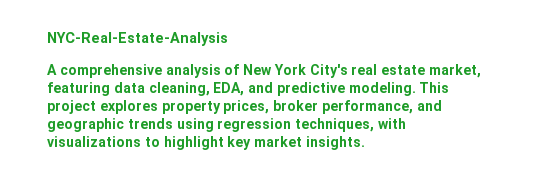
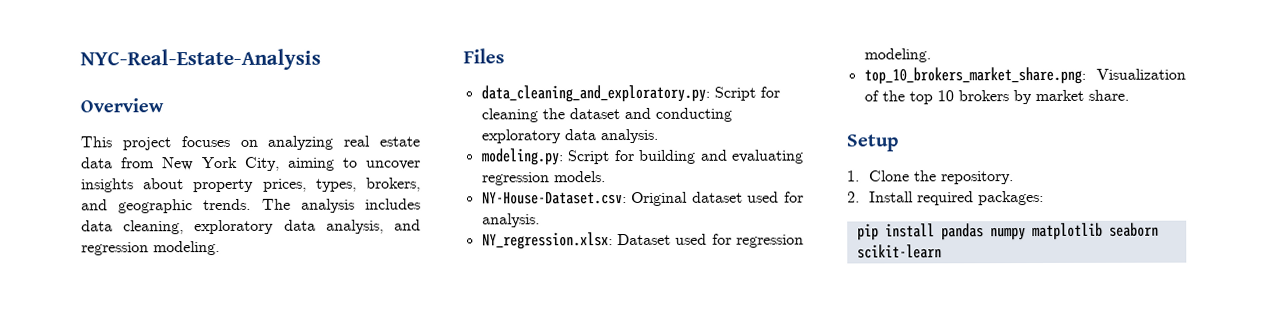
[47,64,482,78] [47,82,450,96] [47,100,442,114] [47,118,406,132] [47,136,365,150] A comprehensive analysis of New York City's real estate market, featuring data cleaning, EDA, and predictive modeling. This project explores property prices, broker performance, and geographic trends using regression techniques, with visualizations to highlight key market insights. -> [80,98,164,113] [80,135,420,151] [81,156,421,171] [81,177,421,193] [81,198,421,214] [81,219,421,235] [81,241,220,256] [463,48,505,64] [480,84,780,103] [480,107,732,123] [480,128,658,144] [480,148,804,166] [481,171,606,186] [481,191,804,207] [481,213,540,228] [481,232,804,250] [863,48,931,63] [863,66,1186,85] [863,89,1129,105] [846,134,898,152] [847,170,1014,185] [847,190,1044,206] [856,222,1159,241] [856,244,942,259] Overview // This project focuses on analyzing real estate data from New York City, aiming to uncover insights about property prices, types, brokers, and geographic trends. The analysis includes data cleaning, exploratory data analysis, and regression modeling. // Files // data_cleaning_and_exploratory.py: Script for cleaning the dataset and conducting exploratory data analysis. // modeling.py: Script for building and evaluating regression models. // NY-House-Dataset.csv: Original dataset used for analysis. // NY_regression.xlsx: Dataset used for regression modeling. // top_10_brokers_market_share.png: Visualization of the top 10 brokers by market share. // Setup // 1. Clone the repository. // 2. Install required packages: // pip install pandas numpy matplotlib seaborn scikit-learn

